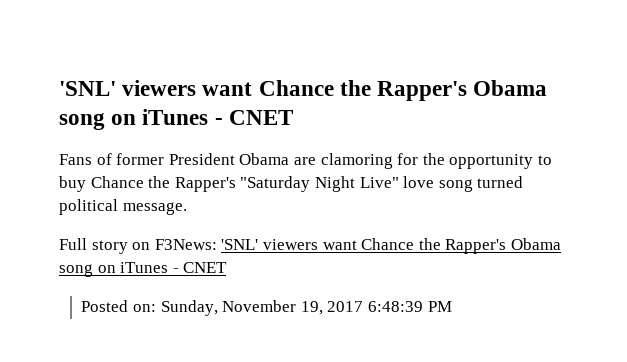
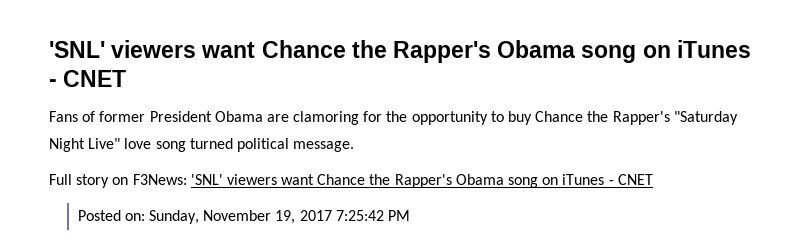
[368,301,424,312] 6:48:39 -> [335,210,384,221] 7:25:42

